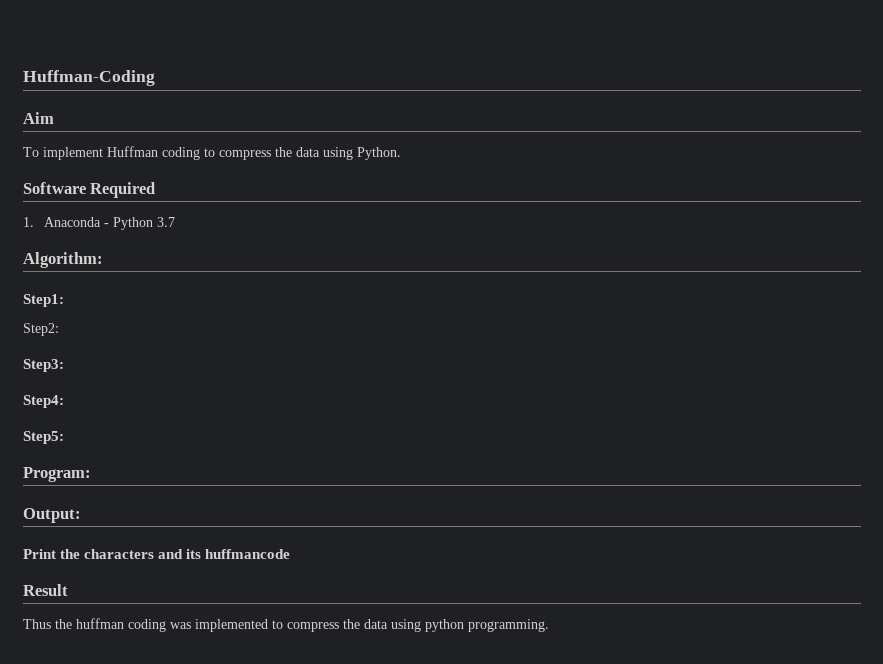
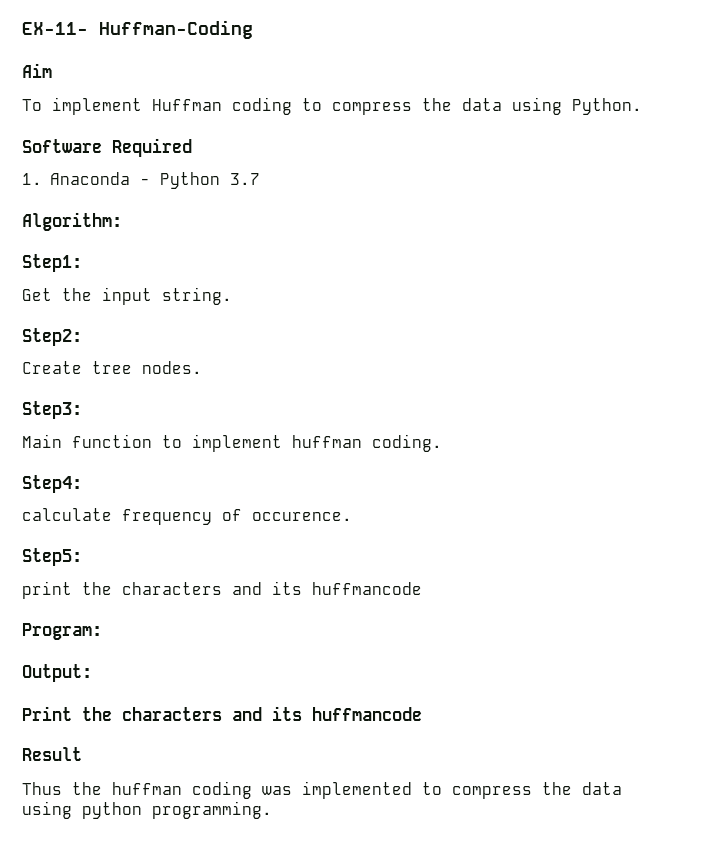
(23, 78) none -> [22,22,88,35] EX-11-
[23,323,59,336] [23,359,64,372] [23,395,64,408] [23,431,64,444] Step2: // Step3: // Step4: // Step5: -> [22,287,232,305] [22,328,82,346] [22,361,202,374] [22,401,82,419] [22,434,442,452] [22,475,82,493] [22,508,352,525] [22,548,82,566] [22,581,422,599] Get the input string. // Step2: // Create tree nodes. // Step3: // Main function to implement huffman coding. // Step4: // calculate frequency of occurence. // Step5: // print the characters and its huffmancode

